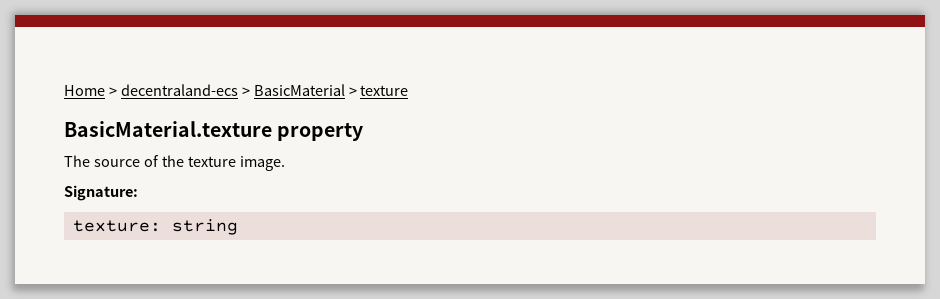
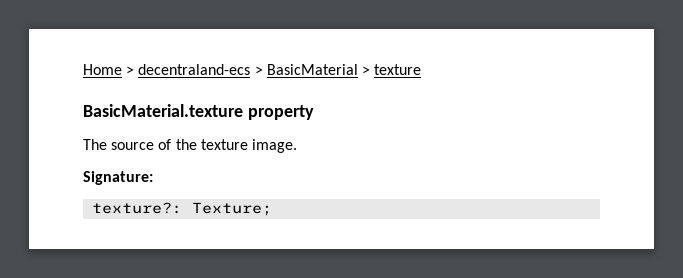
[72,219,238,235] texture: string -> [92,202,273,216] texture?: Texture;

